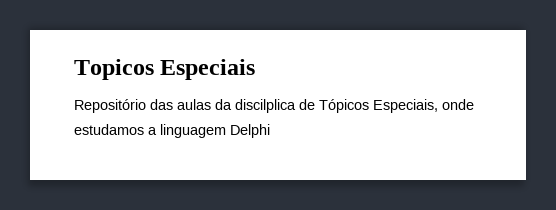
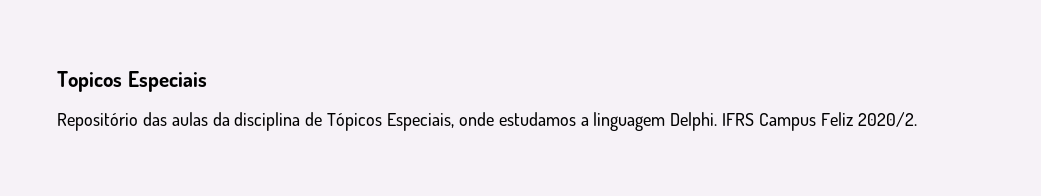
[235,99,296,113] discilplica -> [234,112,301,131] disciplina
[230,124,270,138] Delphi -> [670,112,917,131] Delphi. IFRS Campus Feliz 2020/2.

